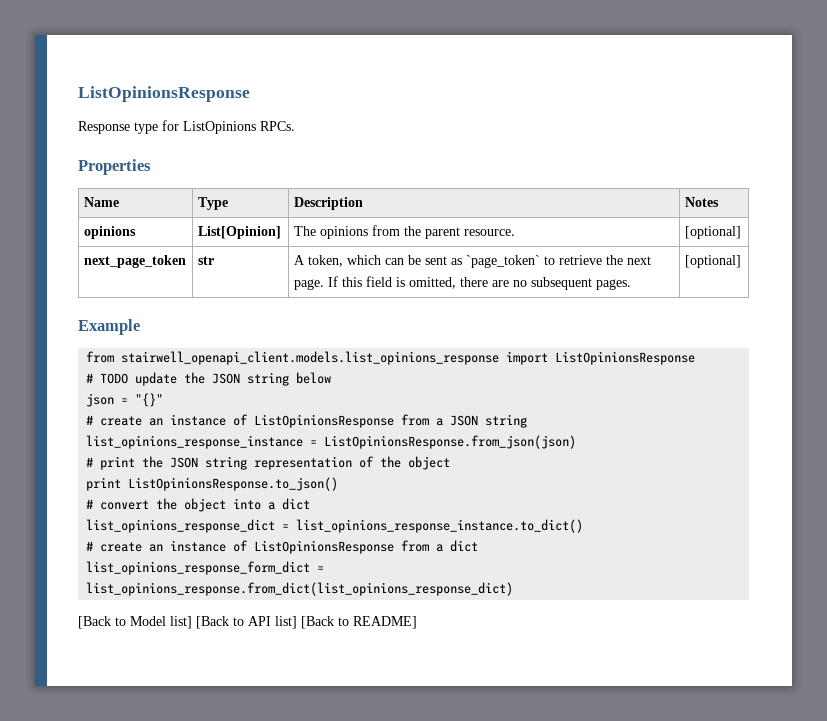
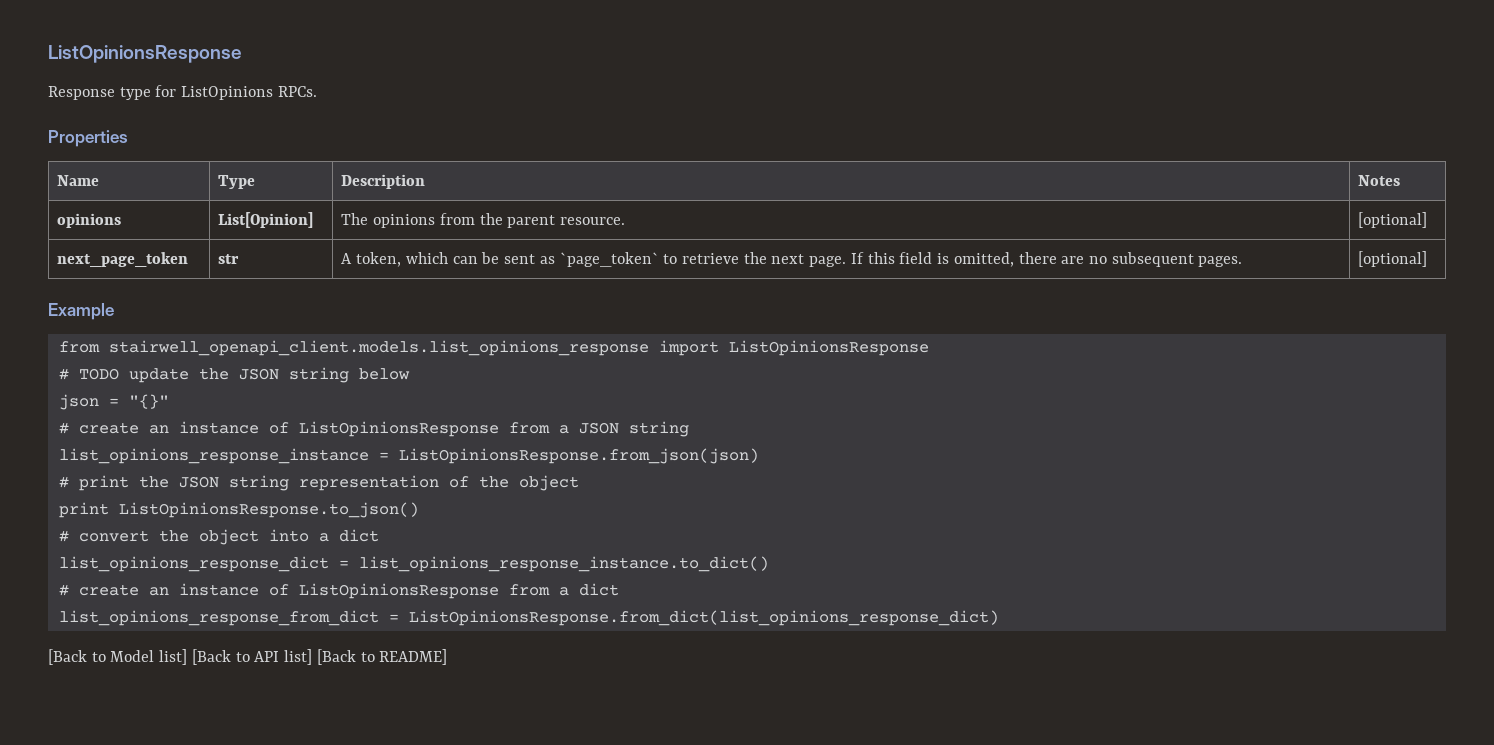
[86,561,325,575] [86,582,514,596] list_opinions_response_form_dict = list_opinions_response.from_dict(list_opinions_response_dict) -> [58,610,999,626] list_opinions_response_from_dict = ListOpinionsResponse.from_dict(list_opinions_response_dict)

